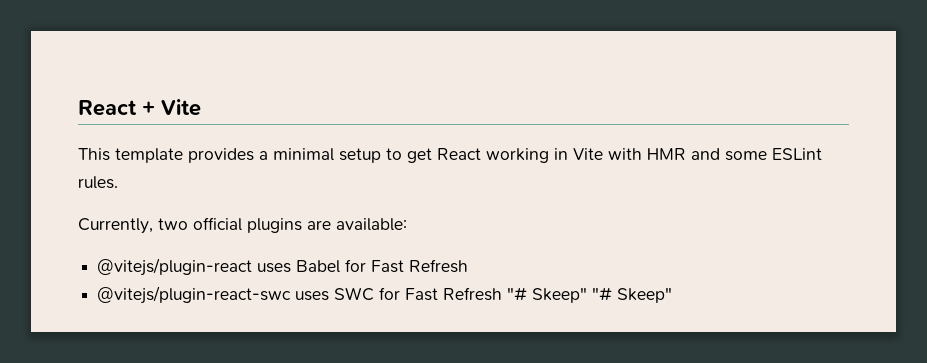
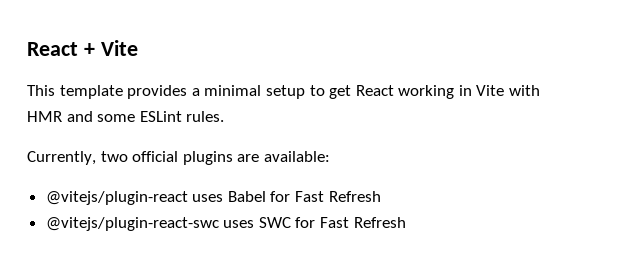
[507,287,673,303] "# Skeep" "# Skeep" -> (406, 222) none

